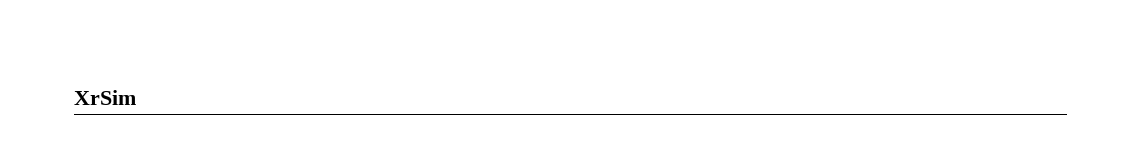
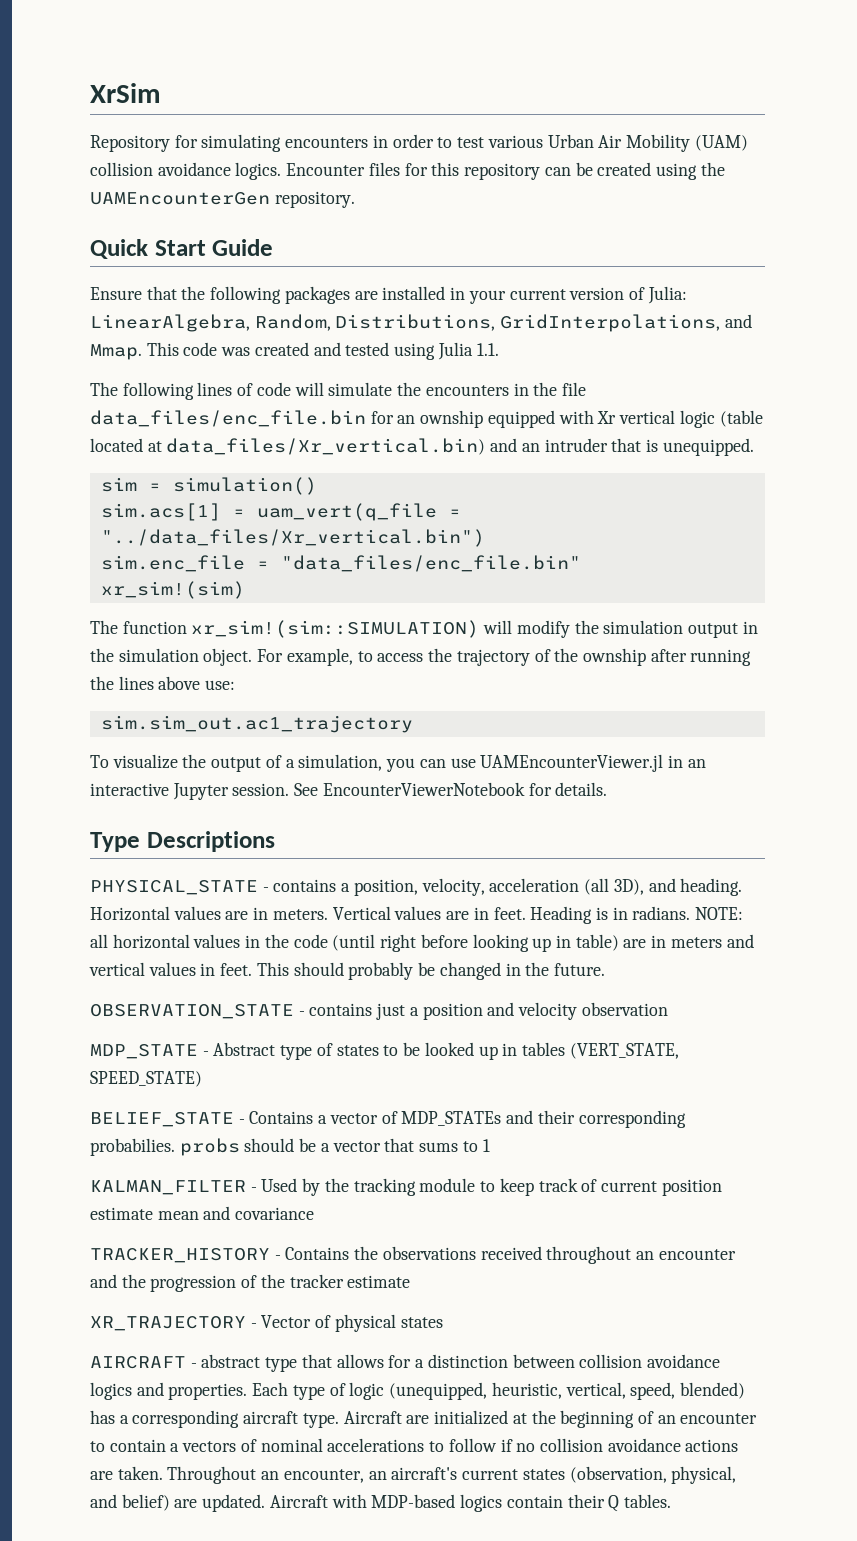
(136, 97) none -> [90,134,748,152] [90,162,725,180] [90,191,355,208] [90,239,274,259] [90,286,687,304] [90,314,752,332] [90,342,499,360] [90,382,586,400] [90,410,763,428] [90,438,754,456] [100,477,317,495] [100,503,461,521] [100,529,485,547] [100,555,581,572] [100,581,245,599] [90,620,758,638] [90,648,752,666] [90,676,236,690] [100,715,413,733] [90,754,706,772] [90,782,608,800] [90,831,275,852] [90,878,743,896] [90,906,744,924] [90,934,754,952] [89,962,605,980] [90,1002,668,1020] [90,1042,679,1060] [90,1071,202,1087] [90,1110,686,1128] [90,1138,490,1156] [90,1178,722,1196] [90,1206,315,1220] [90,1246,736,1264] [90,1274,411,1292] [90,1314,443,1332] [90,1354,720,1372] [90,1382,745,1400] [90,1410,758,1428] [90,1438,739,1452] [90,1466,737,1484] [90,1494,671,1512] // Repository for simulating encounters in order to test various Urban Air Mobility (UAM) collision avoidance logics. Encounter files for this repository can be created using the UAMEncounterGen repository. // Quick Start Guide // Ensure that the following packages are installed in your current version of Julia: LinearAlgebra, Random, Distributions, GridInterpolations, and Mmap. This code was created and tested using Julia 1.1. // The following lines of code will simulate the encounters in the file data_files/enc_file.bin for an ownship equipped with Xr vertical logic (table located at data_files/Xr_vertical.bin) and an intruder that is unequipped. // sim = simulation() // sim.acs[1] = uam_vert(q_file = "../data_files/Xr_vertical.bin") // sim.enc_file = "data_files/enc_file.bin" // xr_sim!(sim) // The function xr_sim!(sim::SIMULATION) will modify the simulation output in the simulation object. For example, to access the trajectory of the ownship after running the lines above use: // sim.sim_out.ac1_trajectory // To visualize the output of a simulation, you can use UAMEncounterViewer.jl in an interactive Jupyter session. See EncounterViewerNotebook for details. // Type Descriptions // PHYSICAL_STATE - contains a position, velocity, acceleration (all 3D), and heading. Horizontal values are in meters. Vertical values are in feet. Heading is in radians. NOTE: all horizontal values in the code (until right before looking up in table) are in meters and vertical values in feet. This should probably be changed in the future. // OBSERVATION_STATE - contains just a position and velocity observation // MDP_STATE - Abstract type of states to be looked up in tables (VERT_STATE, SPEED_STATE) // BELIEF_STATE - Contains a vector of MDP_STATEs and their corresponding probabilies. probs should be a vector that sums to 1 // KALMAN_FILTER - Used by the tracking module to keep track of current position estimate mean and covariance // TRACKER_HISTORY - Contains the observations received throughout an encounter and the progression of the tracker estimate // XR_TRAJECTORY - Vector of physical states // AIRCRAFT - abstract type that allows for a distinction between collision avoidance logics and properties. Each type of logic (unequipped, heuristic, vertical, speed, blended) has a corresponding aircraft type. Aircraft are initialized at the beginning of an encounter to contain a vectors of nominal accelerations to follow if no collision avoidance actions are taken. Throughout an encounter, an aircraft's current states (observation, physical, and belief) are updated. Aircraft with MDP-based logics contain their Q tables.

